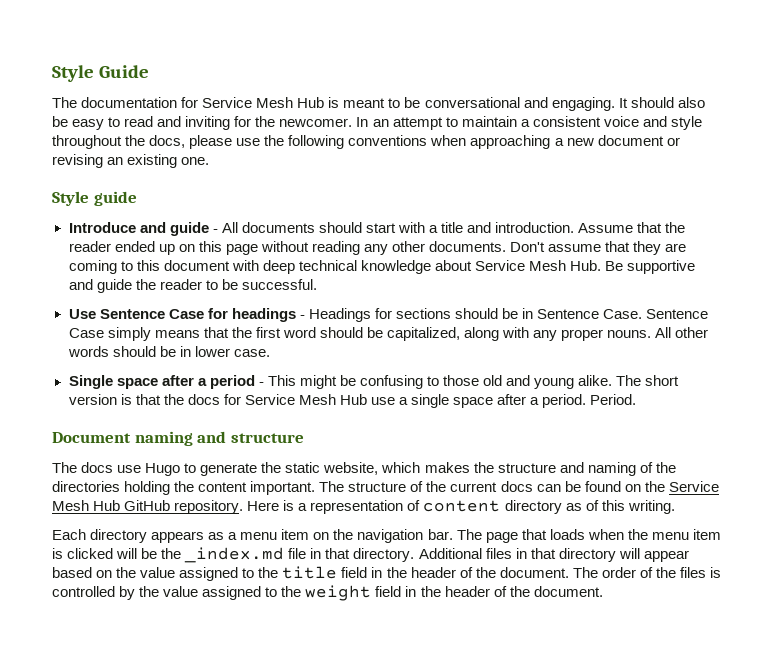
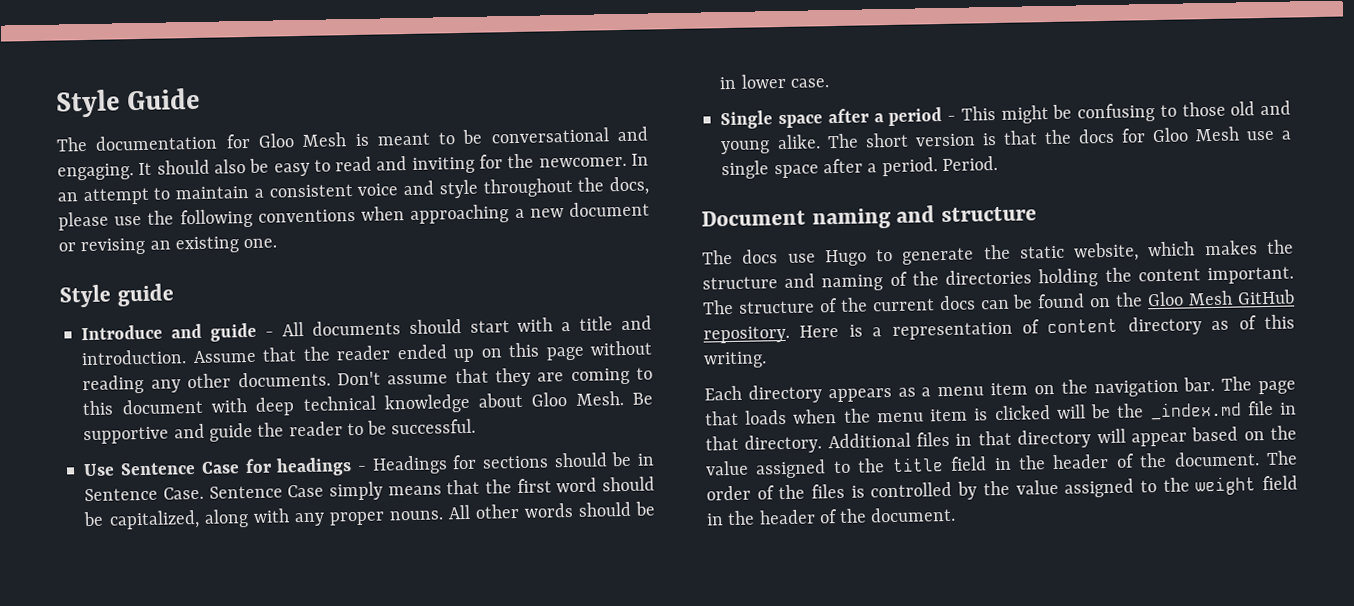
[202,97,325,108] Service Mesh Hub -> [257,132,348,148] Gloo Mesh
[474,260,602,271] Service Mesh Hub. -> [531,391,624,407] Gloo Mesh.
[244,394,367,405] Service Mesh Hub -> [1151,126,1240,143] Gloo Mesh
[668,481,719,492] [52,500,121,511] Service Mesh Hub -> [1147,290,1234,307] Gloo Mesh

